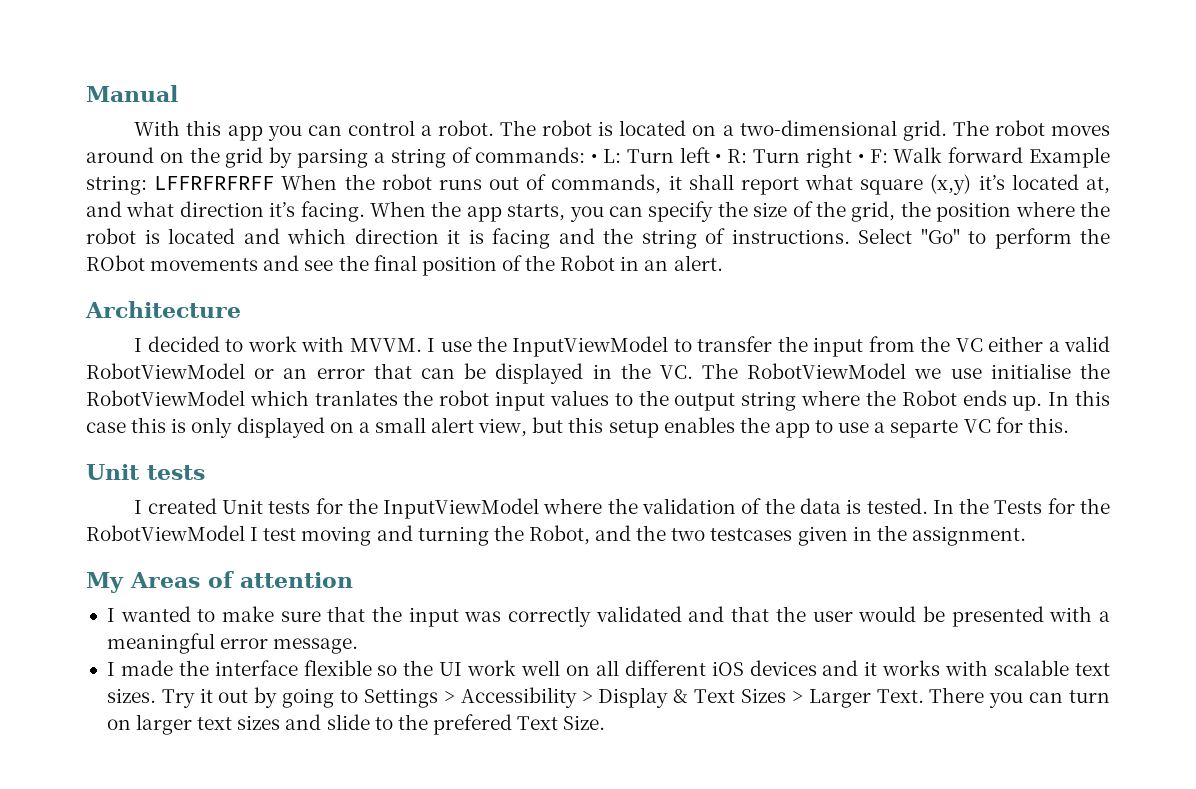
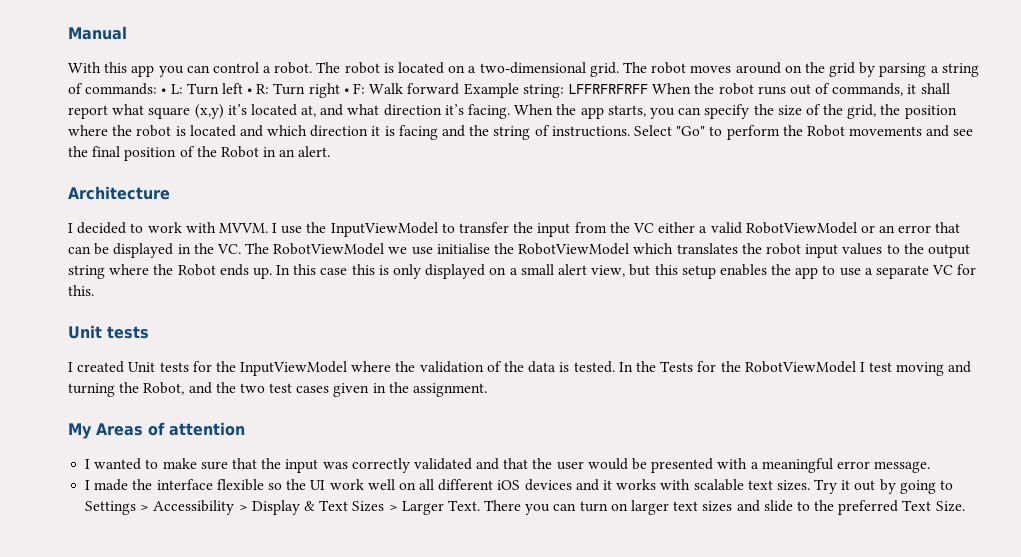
[86,255,145,271] RObot -> [806,125,845,137] Robot
[314,390,398,406] tranlates -> [676,243,738,254] translates
[890,420,959,438] separte -> [875,265,929,279] separate
[710,528,793,541] testcases -> [269,383,330,393] test cases
[432,714,512,735] prefered -> [838,500,899,515] preferred

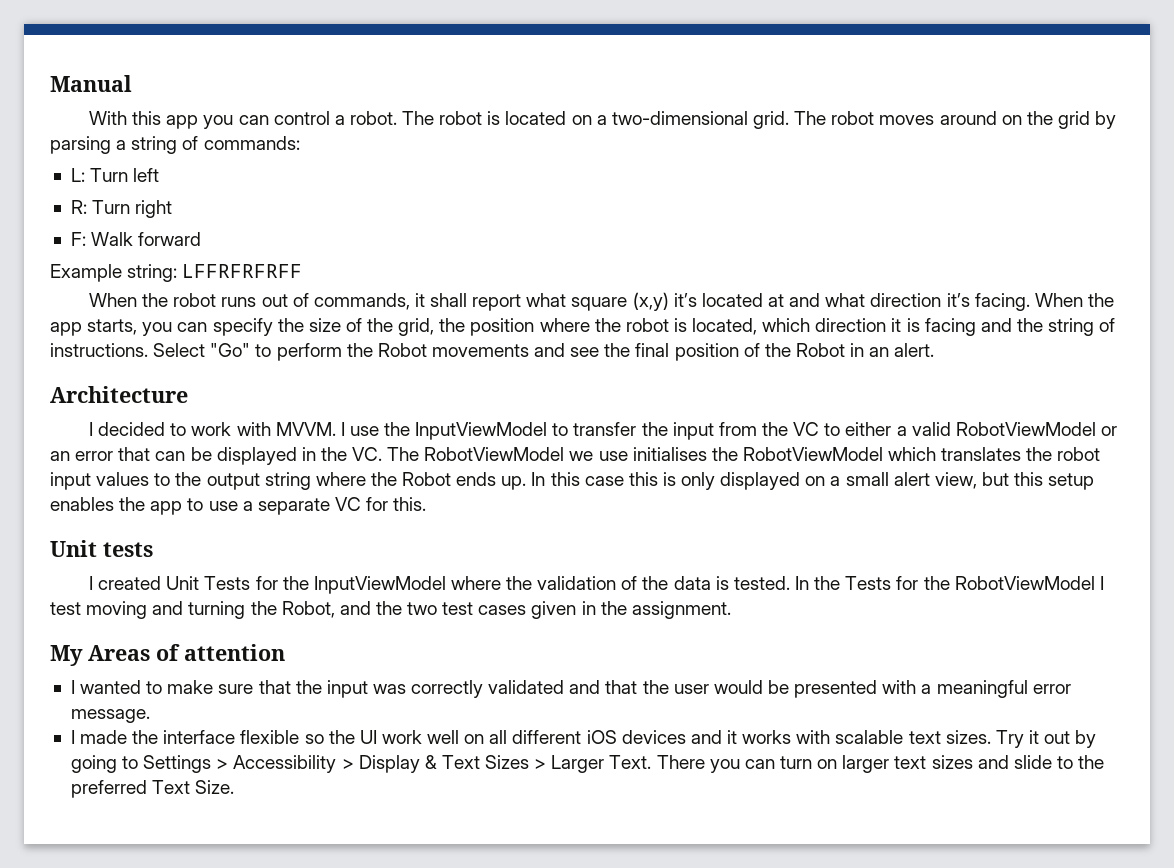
[161,88,167,94] • -> (300, 143) //
[247,88,253,94] • -> (160, 175) //
[343,88,349,94] • -> (173, 209) //
(460, 89) none -> (202, 239) //
(648, 89) none -> (303, 271) //
[301,105,317,117] at, -> [767,294,784,307] at
[189,125,263,137] located and -> [692,318,758,335] located,
(654, 228) none -> [824,423,841,436] to
[436,243,490,254] initialise -> [632,447,707,461] initialises
[159,362,189,372] tests -> [204,576,251,590] Tests

